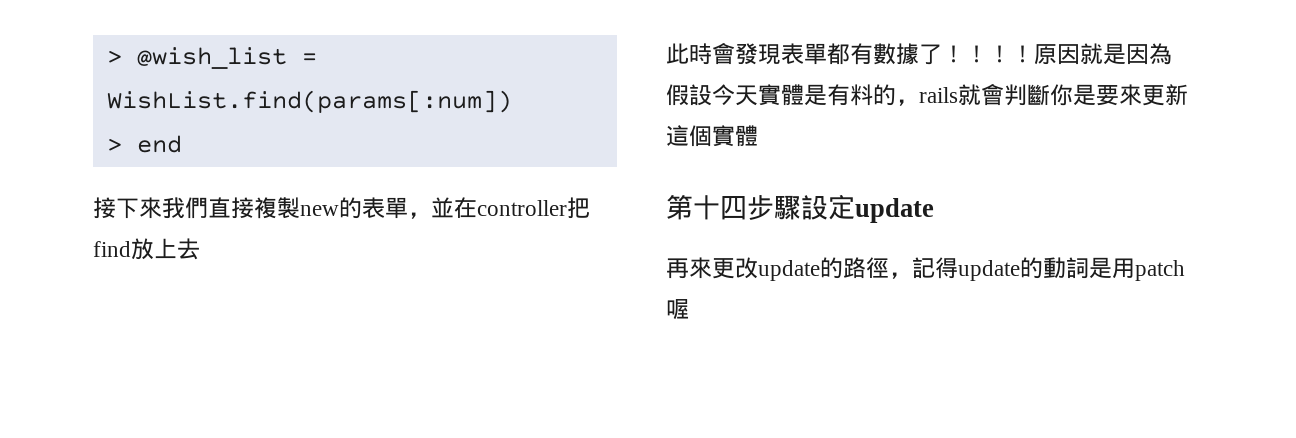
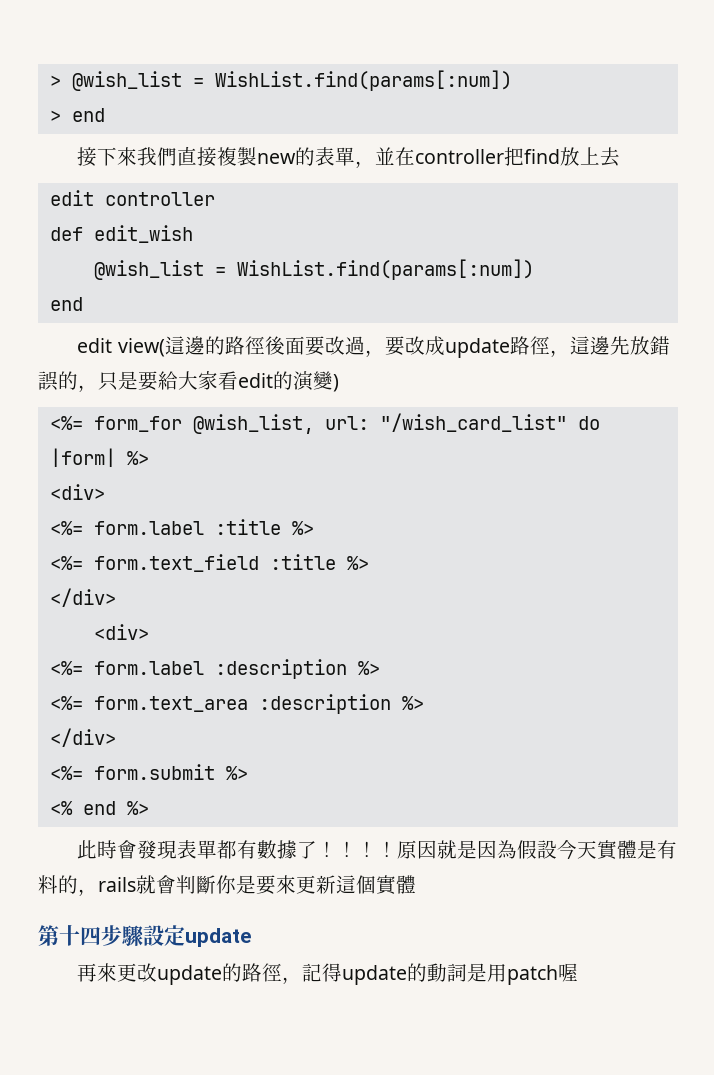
(200, 249) none -> [49,190,215,206] [49,225,193,243] [93,259,534,280] [49,297,83,311] [77,336,670,358] [38,371,339,392] [49,413,600,434] [49,448,149,467] [49,484,105,500] [49,519,314,535] [49,554,369,572] [49,588,116,607] [93,624,149,640] [49,659,380,679] [49,694,424,714] [49,728,116,747] [49,764,248,780] [49,801,149,815] // edit controller // def edit_wish // @wish_list = WishList.find(params[:num]) // end // edit view(這邊的路徑後面要改過，要改成update路徑，這邊先放錯誤的，只是要給大家看edit的演變) // <%= form_for @wish_list, url: "/wish_card_list" do |form| %> // <div> // <%= form.label :title %> // <%= form.text_field :title %> // </div> // <div> // <%= form.label :description %> // <%= form.text_area :description %> // </div> // <%= form.submit %> // <% end %>

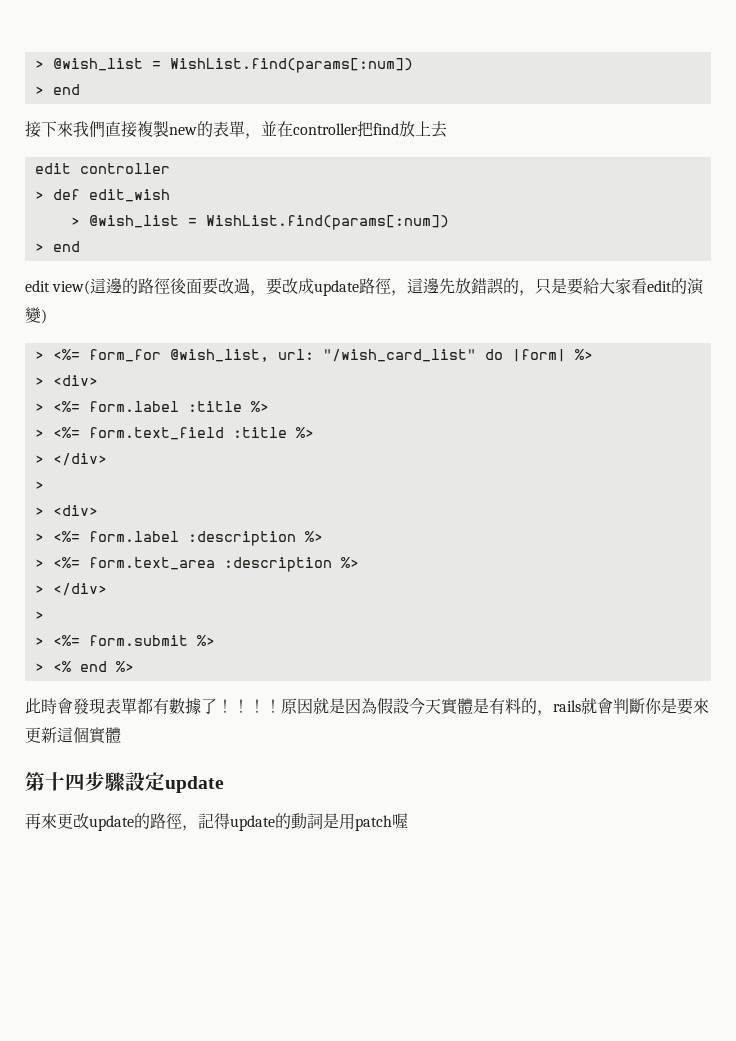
(215, 199) none -> [34,191,44,200] >
[93,259,534,280] @wish_list = WishList.find(params[:num]) // -> [70,215,449,230] [34,243,44,252] > @wish_list = WishList.find(params[:num]) // >
(339, 383) none -> [34,351,44,360] >
[49,484,105,500] <div> // -> [34,375,98,386] [34,403,44,412] > <div> // >
(314, 528) none -> [34,429,44,438] >
[49,588,116,607] [93,624,149,640] </div> // <div> // -> [34,453,107,466] [34,481,44,490] [34,505,98,516] [34,533,44,542] > </div> // > // > <div> // >
(380, 668) none -> [34,559,44,568] >
[49,728,116,747] </div> // -> [34,583,107,596] [34,611,44,620] [34,637,44,646] > </div> // > // >
(248, 773) none -> [34,663,44,672] >

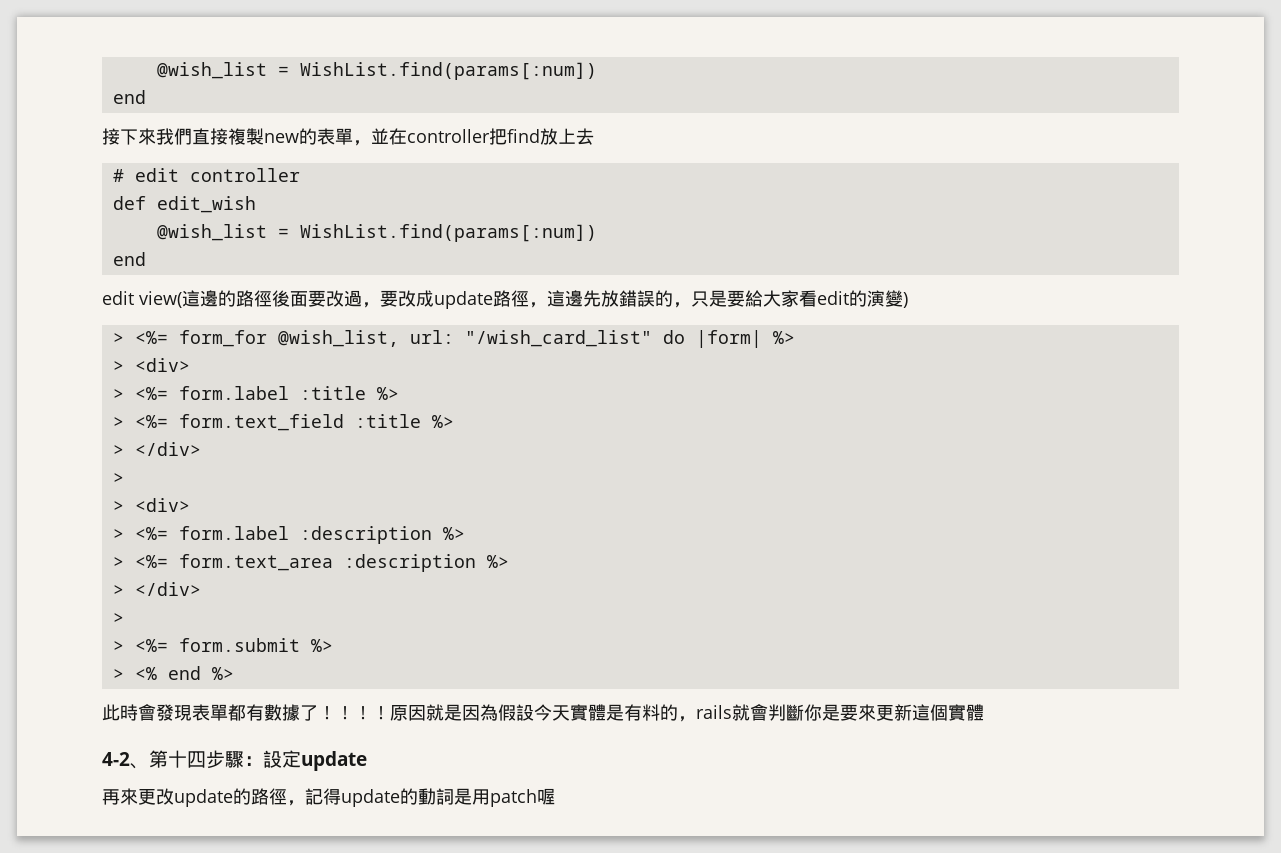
[34,58,413,73] [34,86,44,95] > @wish_list = WishList.find(params[:num]) // > -> [156,62,597,80] @wish_list = WishList.find(params[:num]) //
(447, 129) none -> [112,169,124,182] #
[34,191,44,200] > -> (300, 175) none
[70,215,449,230] [34,243,44,252] > @wish_list = WishList.find(params[:num]) // > -> [156,224,597,242] @wish_list = WishList.find(params[:num]) //
(121, 735) none -> [102,752,149,769] 4-2、
(125, 782) none -> [244,756,263,766] ：

